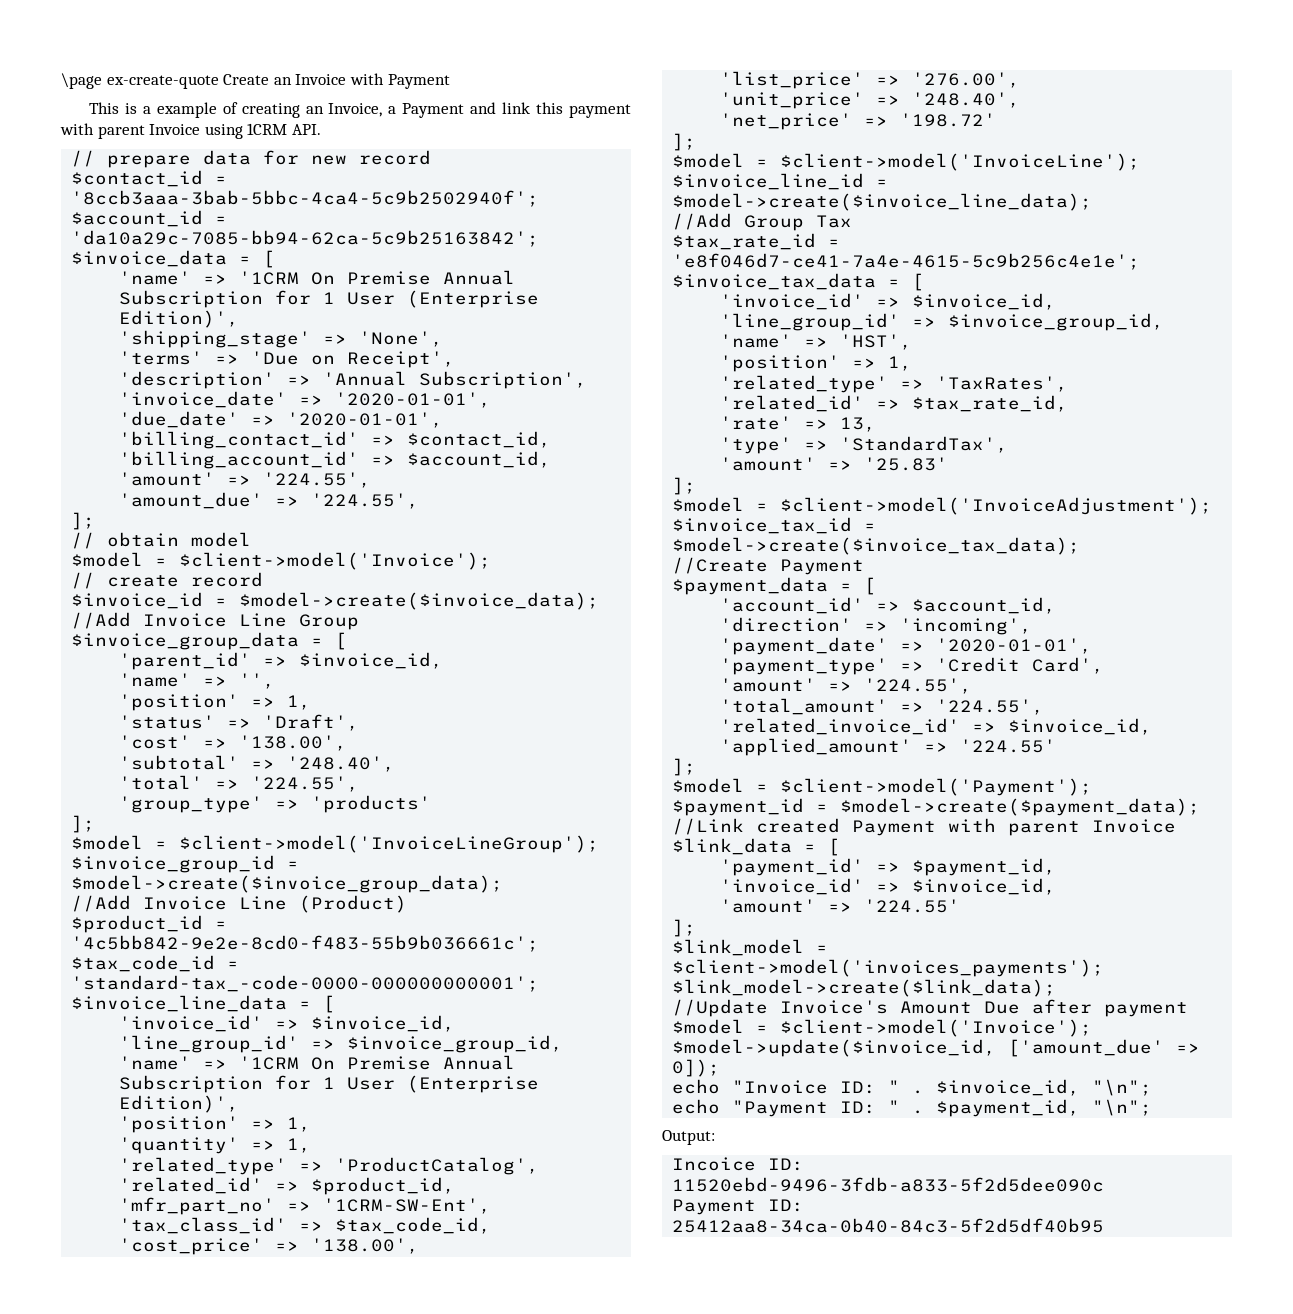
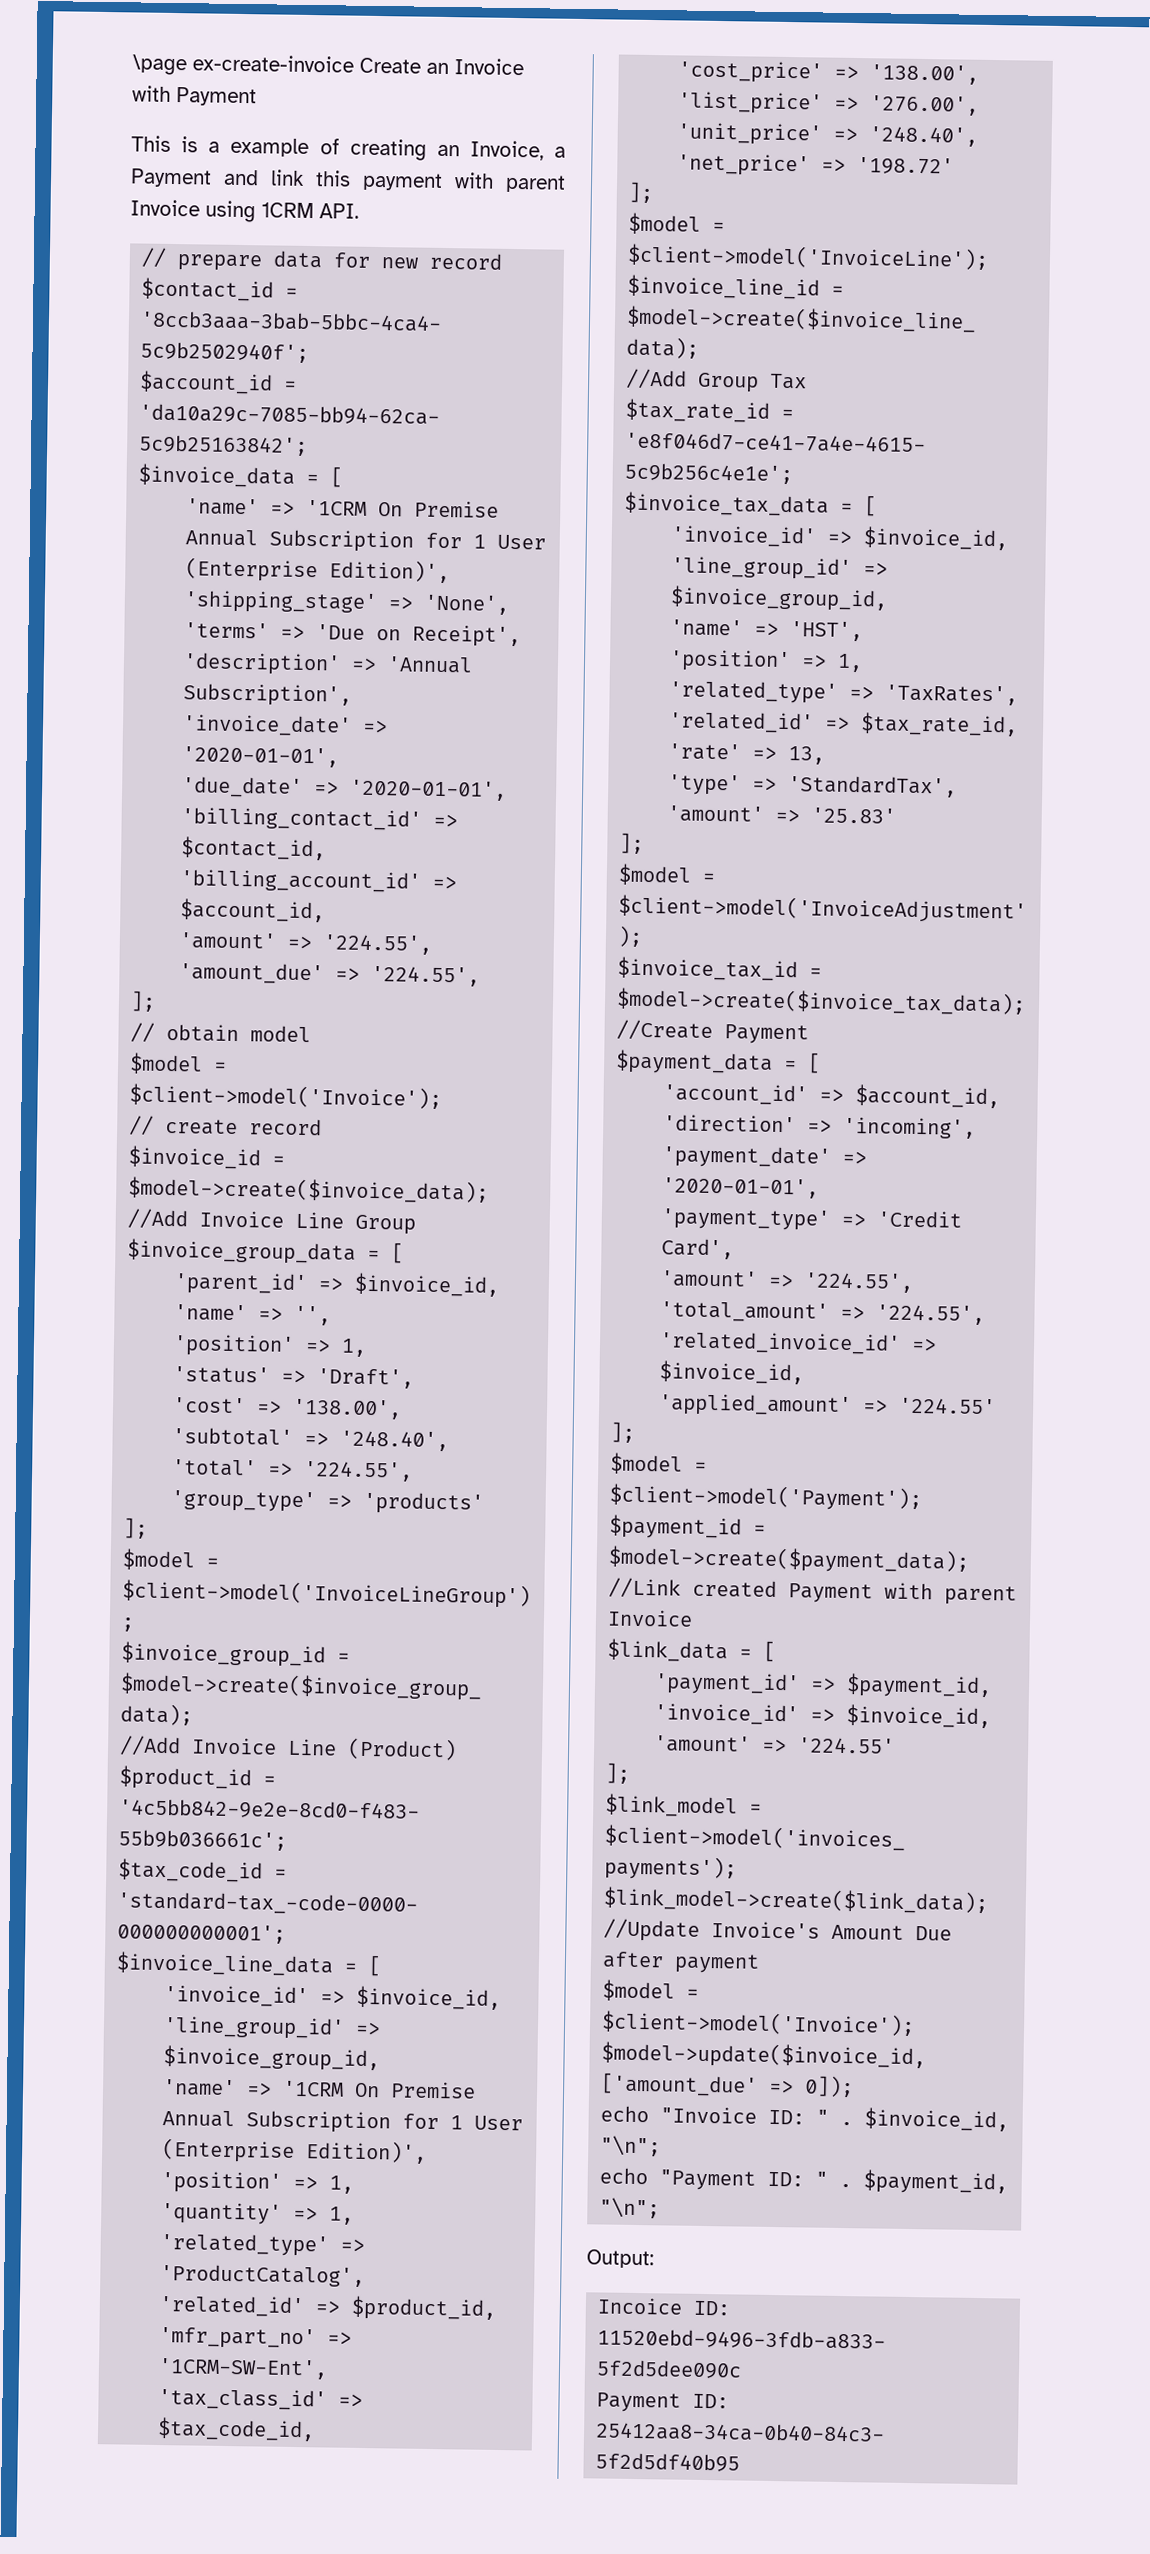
[106,75,219,89] ex-create-quote -> [192,54,354,73] ex-create-invoice

